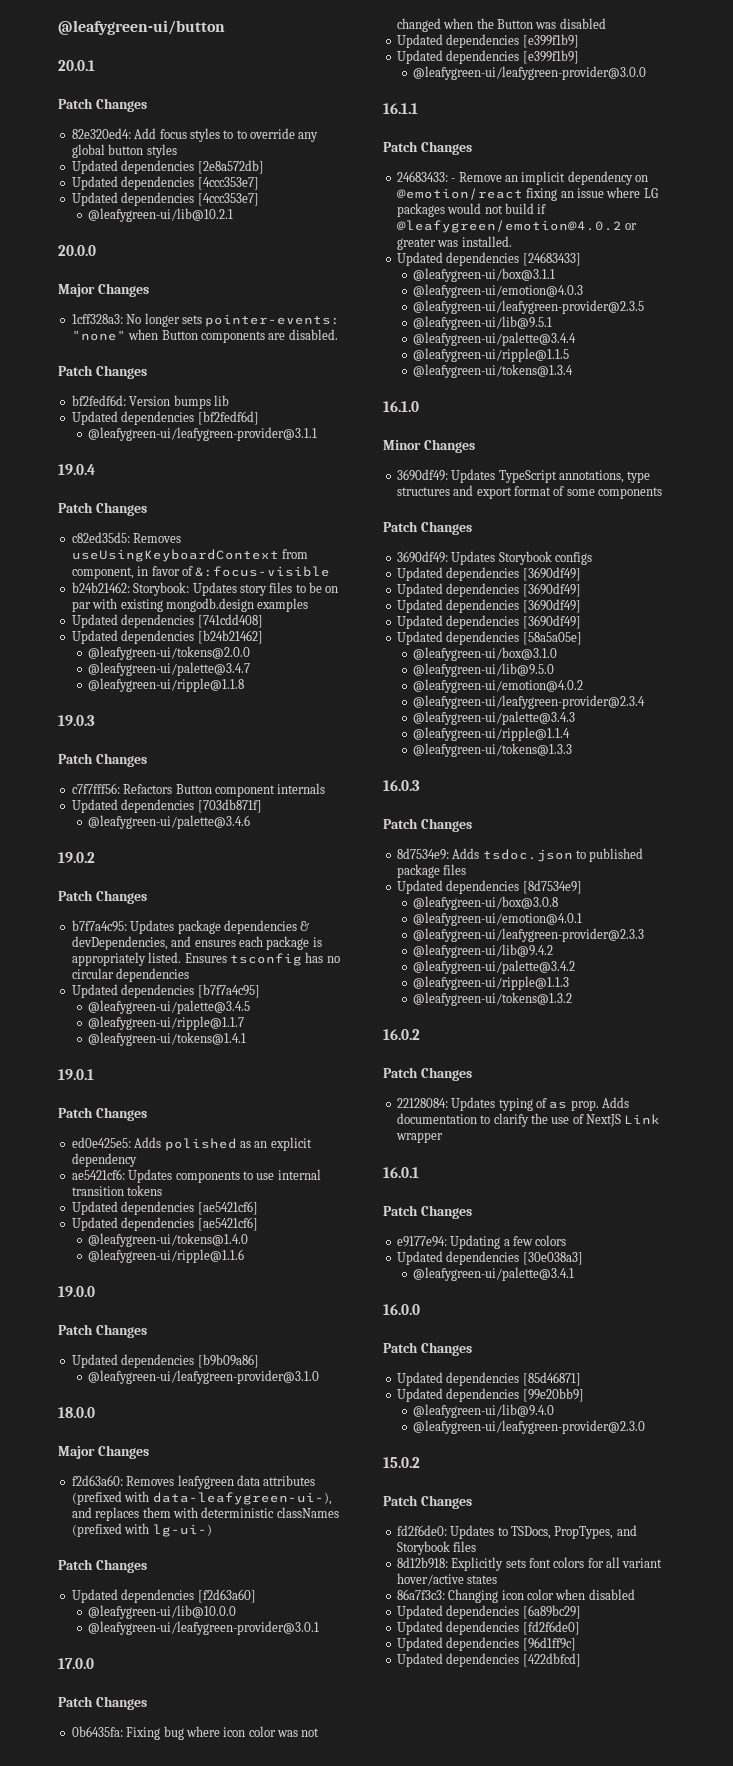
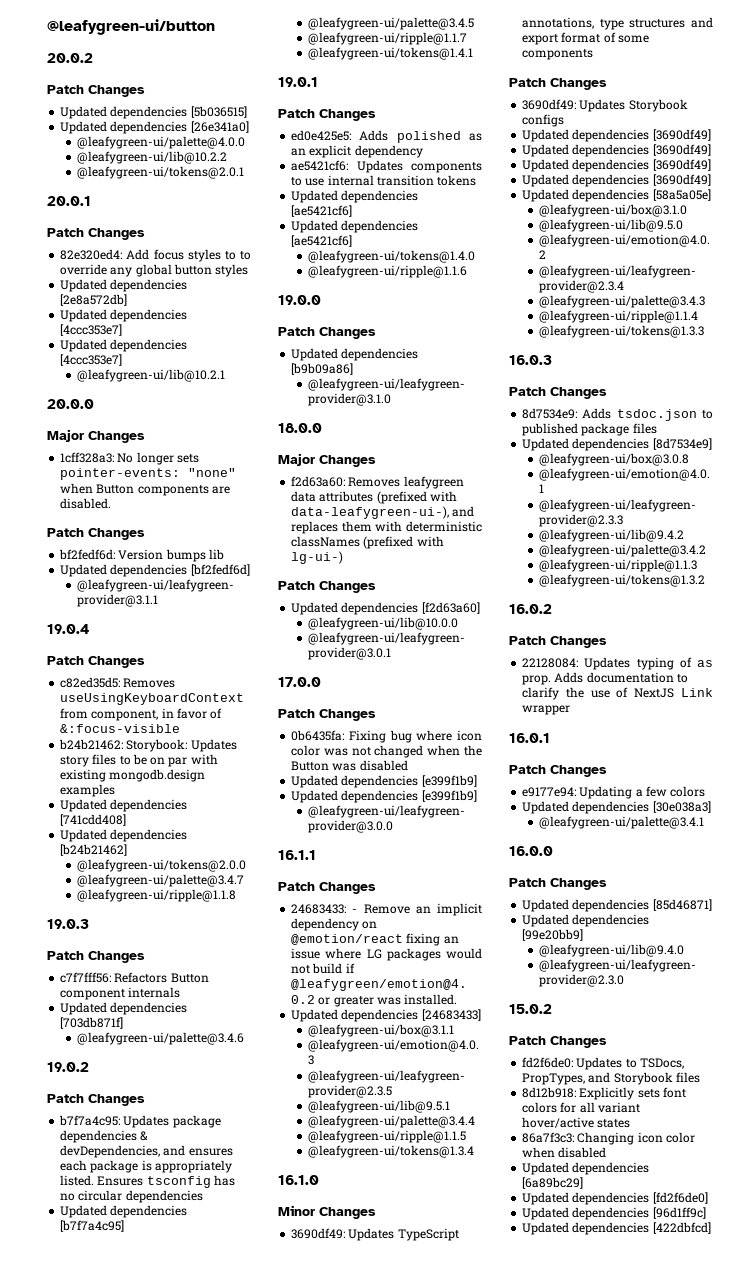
(225, 27) none -> [47,53,93,63] [47,85,145,97] [60,106,247,119] [60,121,249,134] [77,136,246,149] [77,151,228,164] [77,166,245,179] // 20.0.2 // Patch Changes // Updated dependencies [5b036515] // Updated dependencies [26e341a0] // @leafygreen-ui/palette@4.0.0 // @leafygreen-ui/lib@10.2.2 // @leafygreen-ui/tokens@2.0.1

